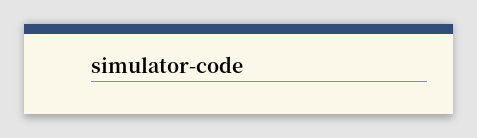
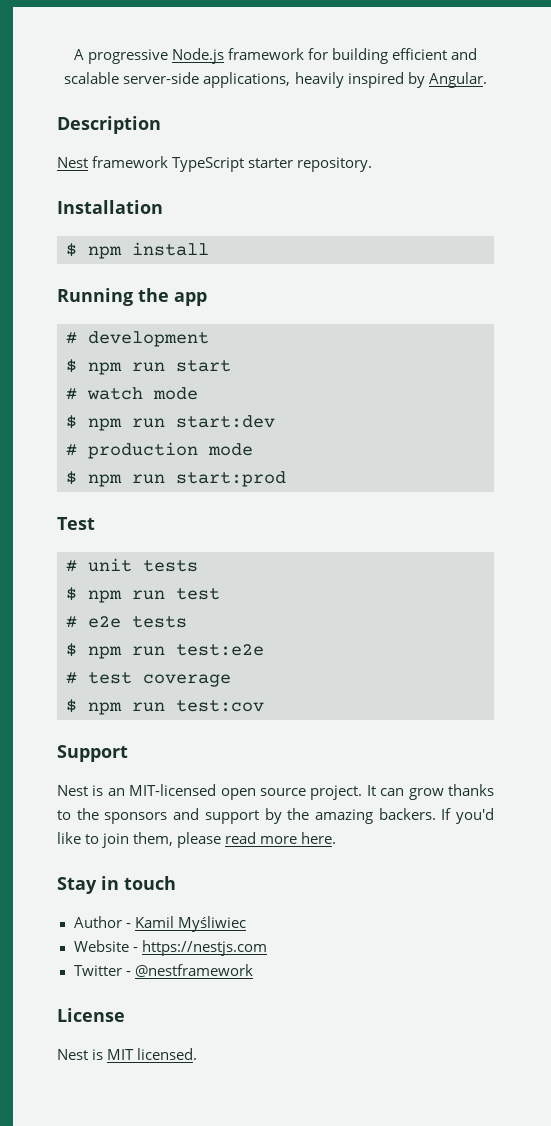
[91,56,243,73] simulator-code -> [73,48,478,64] [64,72,487,88] [57,116,161,134] [57,156,373,172] [57,200,163,214] [66,242,209,259] [57,288,207,306] [66,331,209,347] [66,359,231,375] [66,387,198,400] [66,415,275,431] [66,442,253,459] [66,471,286,487] [57,517,95,530] [66,558,198,572] [66,587,220,603] [66,616,187,628] [66,643,264,659] [66,672,231,687] [66,699,264,715] [57,745,128,762] [57,784,494,800] [57,808,495,824] [57,832,337,848] [57,876,176,894] [73,916,246,932] [73,940,267,956] [73,964,253,977] [57,1008,125,1022] [57,1048,198,1060] A progressive Node.js framework for building efficient and scalable server-side applications, heavily inspired by Angular. // Description // Nest framework TypeScript starter repository. // Installation // $ npm install // Running the app // # development // $ npm run start // # watch mode // $ npm run start:dev // # production mode // $ npm run start:prod // Test // # unit tests // $ npm run test // # e2e tests // $ npm run test:e2e // # test coverage // $ npm run test:cov // Support // Nest is an MIT-licensed open source project. It can grow thanks to the sponsors and support by the amazing backers. If you'd like to join them, please read more here. // Stay in touch // Author - Kamil Myśliwiec // Website - https://nestjs.com // Twitter - @nestframework // License // Nest is MIT licensed.

